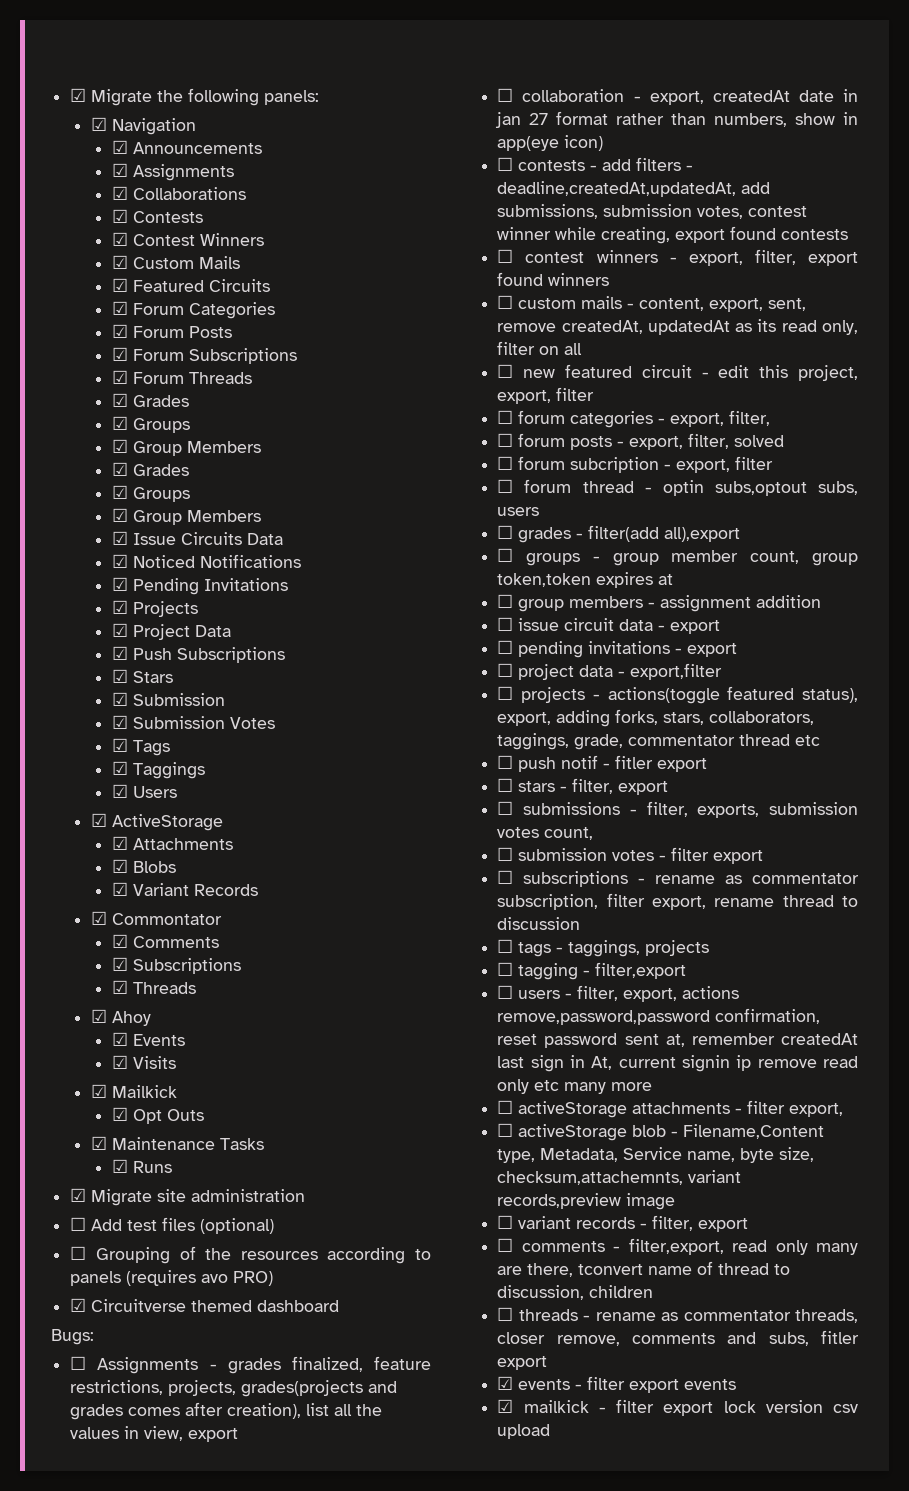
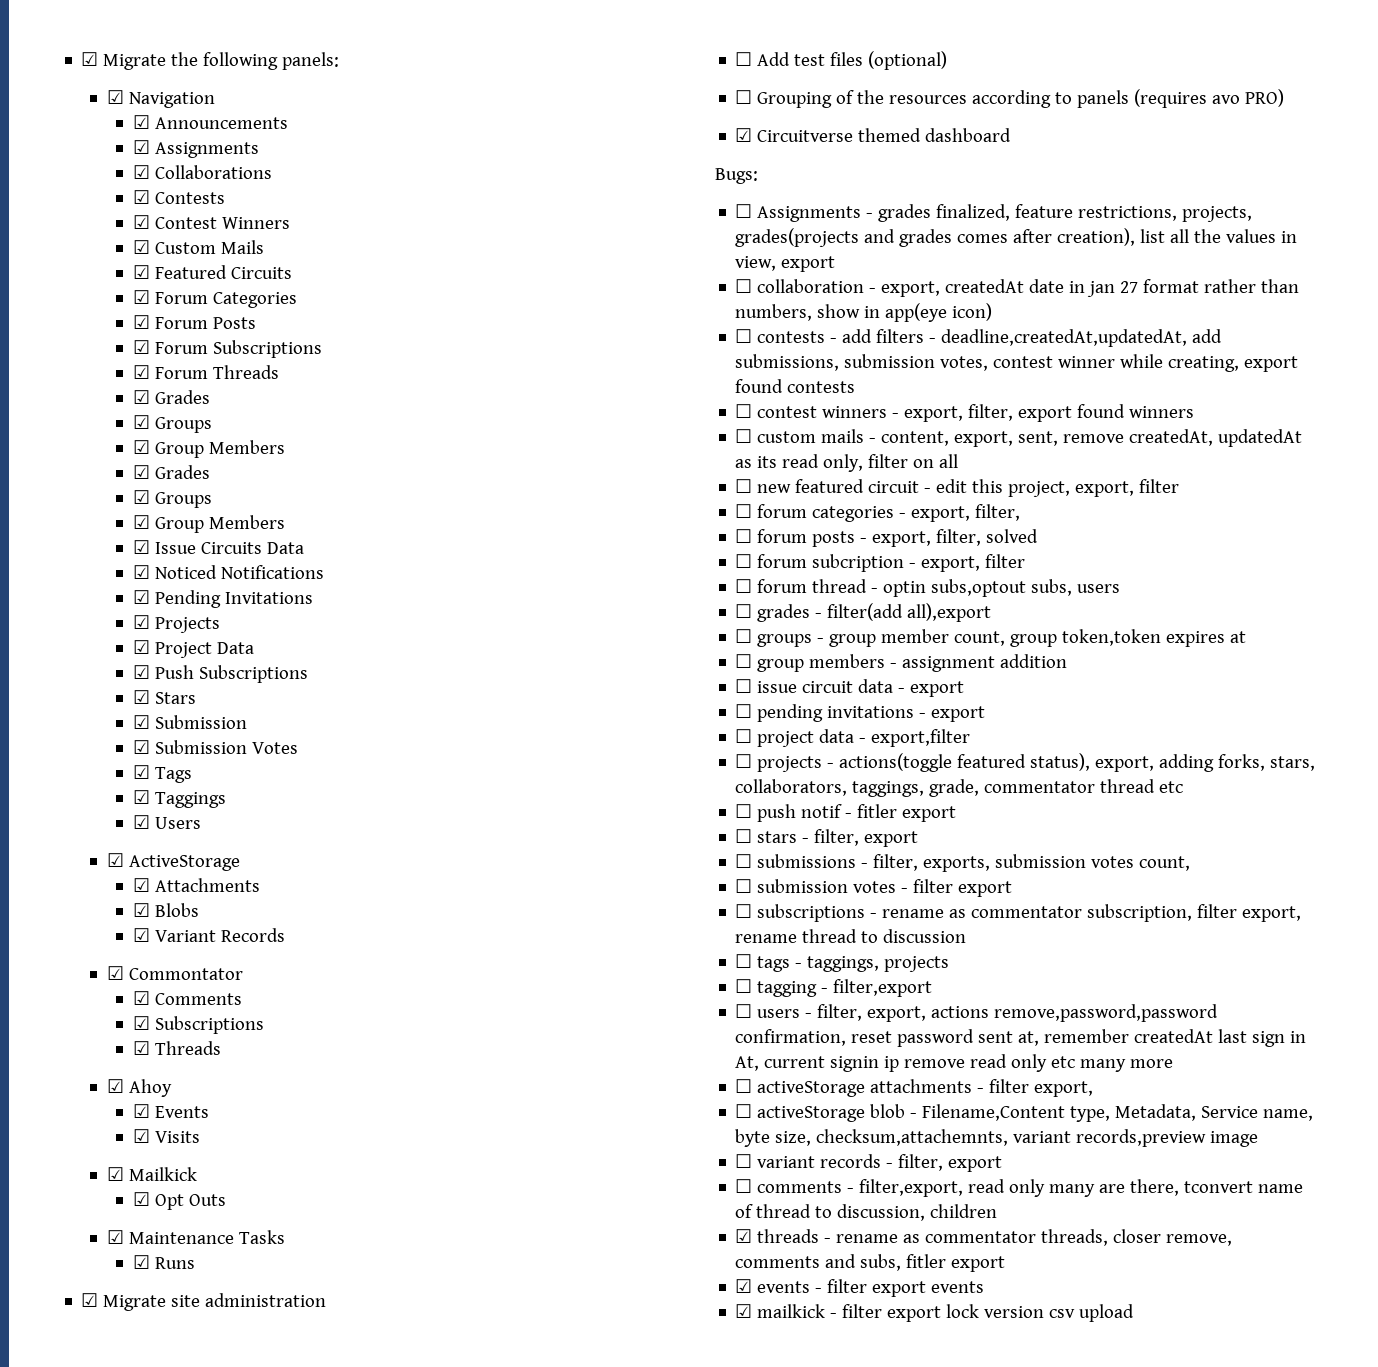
[497,1307,514,1321] ☐ -> [735,1229,753,1243] ☑

